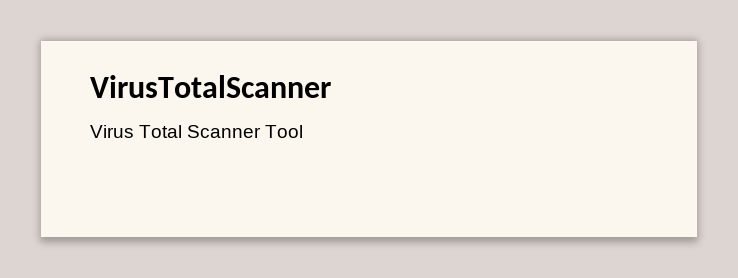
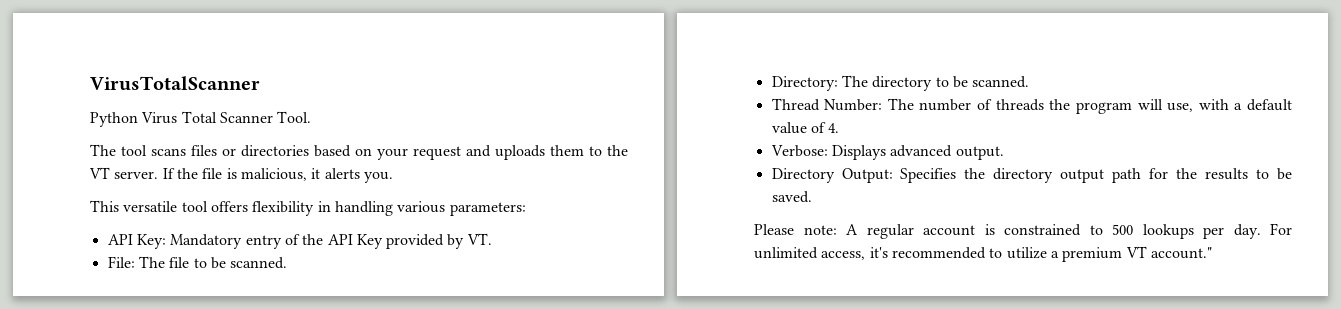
(331, 86) none -> [90,112,138,127] Python
[265,125,304,138] Tool -> [277,111,312,123] [90,144,628,160] [89,167,393,183] [90,200,526,216] [107,233,492,249] [107,256,288,269] [771,75,1030,91] [771,98,1292,114] [771,122,840,134] [770,145,1004,160] [771,168,1292,183] [771,191,812,203] [754,223,1292,239] [754,246,1212,262] Tool. // The tool scans files or directories based on your request and uploads them to the VT server. If the file is malicious, it alerts you. // This versatile tool offers flexibility in handling various parameters: // API Key: Mandatory entry of the API Key provided by VT. // File: The file to be scanned. // Directory: The directory to be scanned. // Thread Number: The number of threads the program will use, with a default value of 4. // Verbose: Displays advanced output. // Directory Output: Specifies the directory output path for the results to be saved. // Please note: A regular account is constrained to 500 lookups per day. For unlimited access, it's recommended to utilize a premium VT account."

